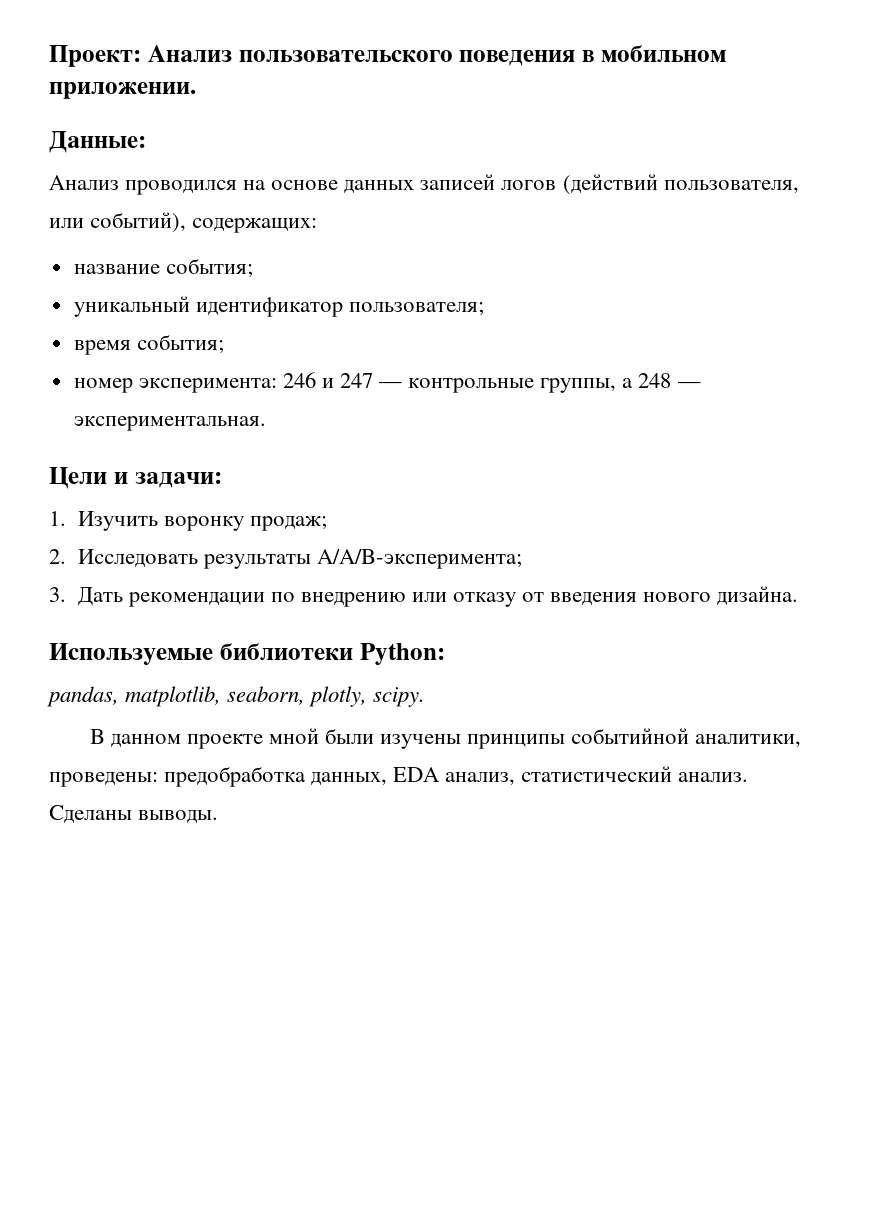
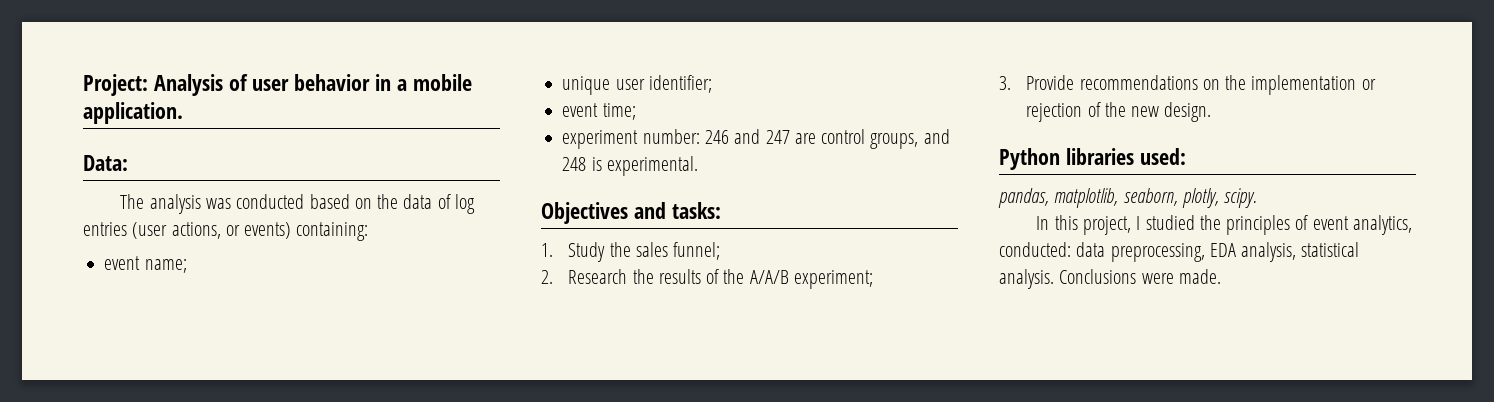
[49,45,726,67] [49,82,196,99] [49,131,146,153] [49,174,799,195] [49,212,318,233] [73,258,253,278] [73,296,484,317] [73,334,224,355] [73,372,701,393] [73,416,266,431] [49,467,222,489] [49,511,327,531] [49,549,522,569] [49,586,799,607] [49,643,445,665] Проект: Анализ пользовательского поведения в мобильном приложении. // Данные: // Анализ проводился на основе данных записей логов (действий пользователя, или событий), содержащих: // название события; // уникальный идентификатор пользователя; // время события; // номер эксперимента: 246 и 247 — контрольные группы, а 248 — экспериментальная. // Цели и задачи: // 1. Изучить воронку продаж; // 2. Исследовать результаты A/A/B-эксперимента; // 3. Дать рекомендации по внедрению или отказу от введения нового дизайна. // Используемые библиотеки Python: -> [83,74,472,96] [83,102,183,124] [83,155,128,171] [120,194,475,214] [83,222,369,241] [104,256,187,273] [562,75,712,95] [562,103,636,120] [562,129,950,149] [562,156,698,176] [541,202,721,224] [541,242,721,262] [541,269,873,289] [999,75,1376,95] [1026,102,1212,122] [999,148,1186,170] Project: Analysis of user behavior in a mobile application. // Data: // The analysis was conducted based on the data of log entries (user actions, or events) containing: // event name; // unique user identifier; // event time; // experiment number: 246 and 247 are control groups, and 248 is experimental. // Objectives and tasks: // 1. Study the sales funnel; // 2. Research the results of the A/A/B experiment; // 3. Provide recommendations on the implementation or rejection of the new design. // Python libraries used:
[89,728,802,749] [49,766,749,787] [49,805,219,824] В данном проекте мной были изучены принципы событийной аналитики, проведены: предобработка данных, EDA анализ, статистический анализ. Сделаны выводы. -> [1036,215,1412,235] [999,242,1360,262] [999,269,1221,289] In this project, I studied the principles of event analytics, conducted: data preprocessing, EDA analysis, statistical analysis. Conclusions were made.

